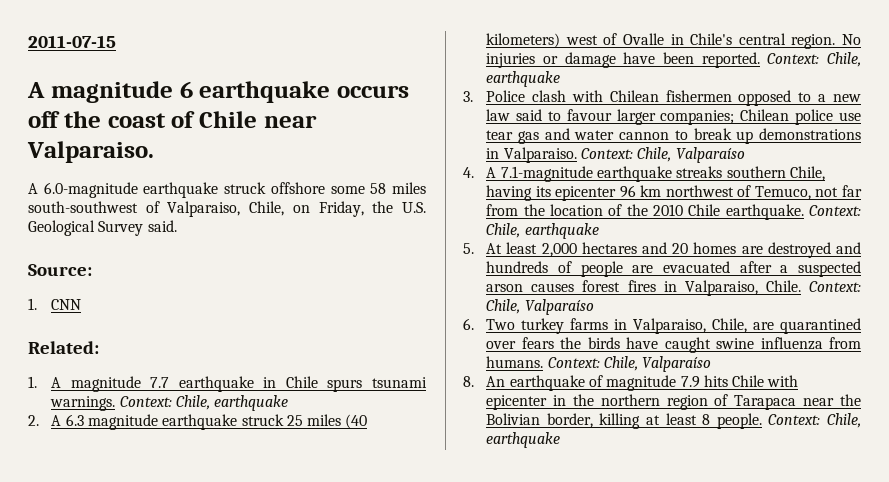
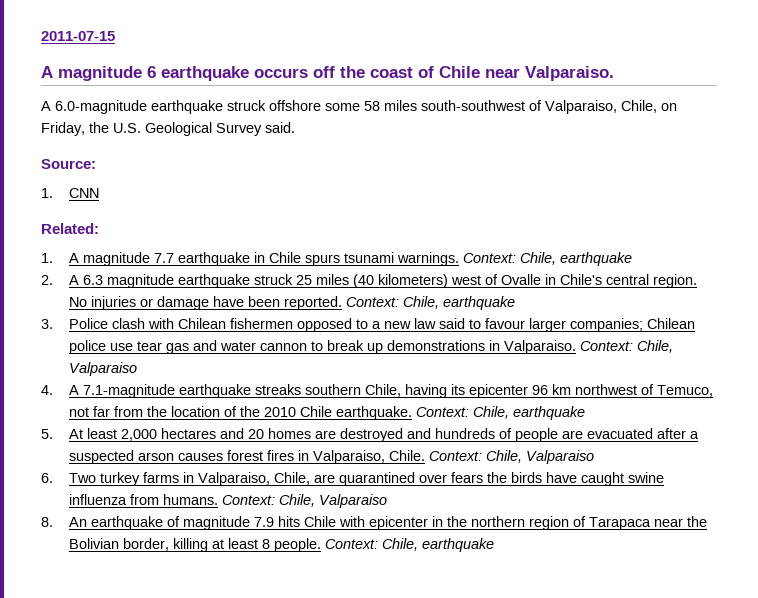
[675,147,745,163] Valparaíso -> [69,362,138,376] Valparaiso
[524,299,594,315] Valparaíso -> [526,450,595,464] Valparaiso
[642,356,712,372] Valparaíso -> [319,494,388,508] Valparaiso

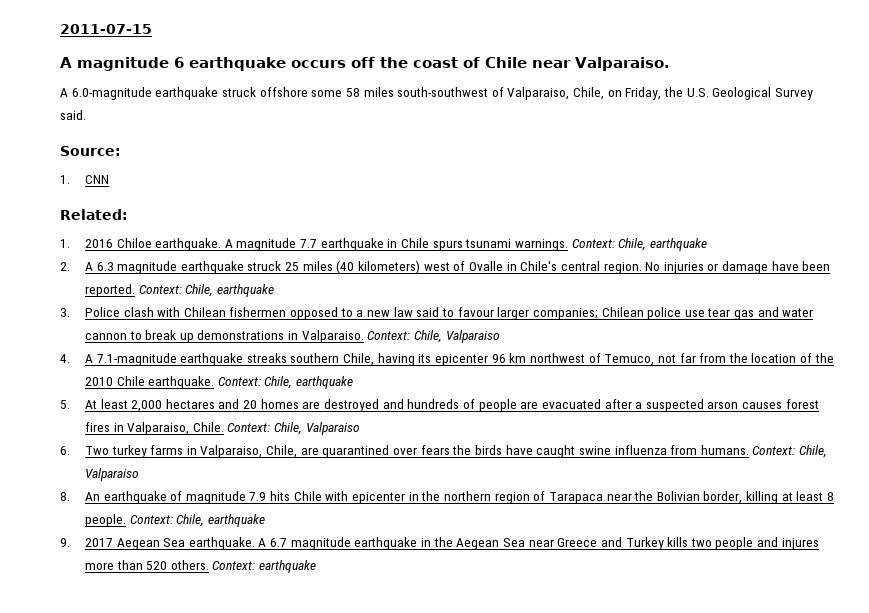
(53, 258) none -> [84,238,222,251] 2016 Chiloe earthquake.
(495, 545) none -> [60,537,819,550] [84,560,317,573] // 9. 2017 Aegean Sea earthquake. A 6.7 magnitude earthquake in the Aegean Sea near Greece and Turkey kills two people and injures more than 520 others. Context: earthquake

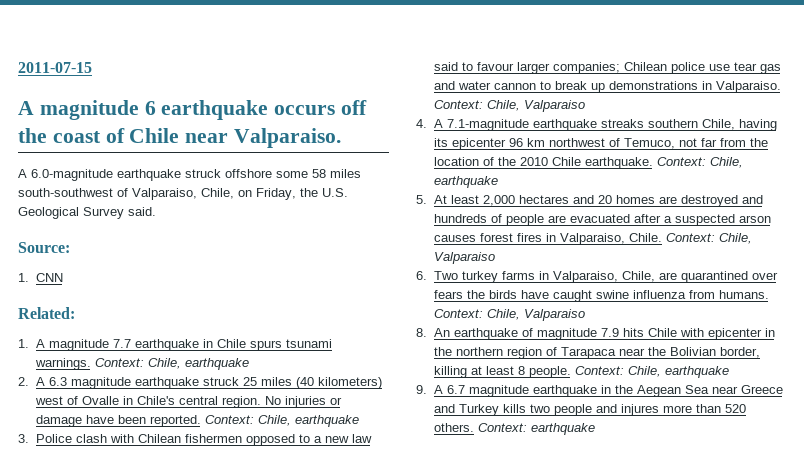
[84,238,222,251] 2016 Chiloe earthquake. -> (29, 343) none
[84,537,255,550] 2017 Aegean Sea earthquake. -> (427, 389) none

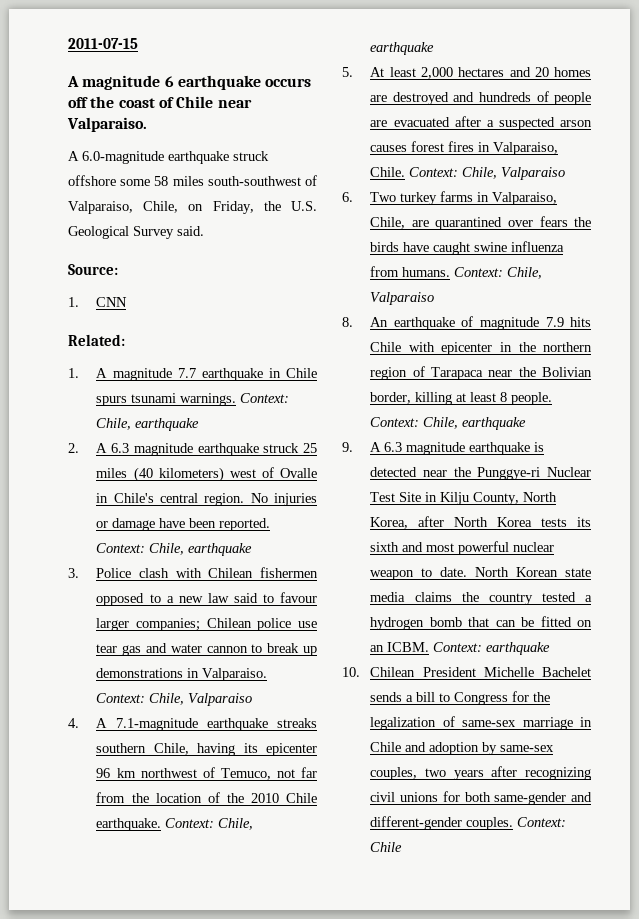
[446,385,783,397] [433,404,746,416] [433,423,595,435] 6.7 magnitude earthquake in the Aegean Sea near Greece and Turkey kills two people and injures more than 520 others. Context: earthquake -> [384,442,545,455] [370,467,591,480] [370,492,558,505] [370,516,591,529] [370,541,555,555] [370,567,591,580] [370,592,592,605] [370,616,592,630] [370,642,551,655] [342,667,591,677] [370,691,551,705] [370,716,592,730] [370,742,555,755] [370,766,591,780] [370,791,592,805] [370,816,567,830] [370,842,403,852] 6.3 magnitude earthquake is detected near the Punggye-ri Nuclear Test Site in Kilju County, North Korea, after North Korea tests its sixth and most powerful nuclear weapon to date. North Korean state media claims the country tested a hydrogen bomb that can be fitted on an ICBM. Context: earthquake // 10. Chilean President Michelle Bachelet sends a bill to Congress for the legalization of same-sex marriage in Chile and adoption by same-sex couples, two years after recognizing civil unions for both same-gender and different-gender couples. Context: Chile

